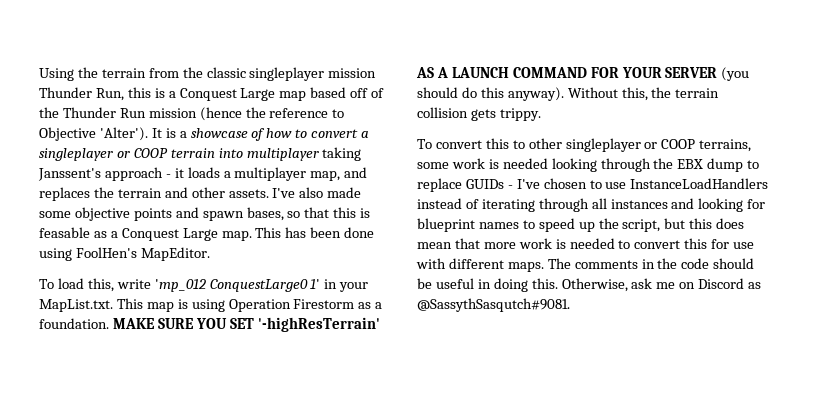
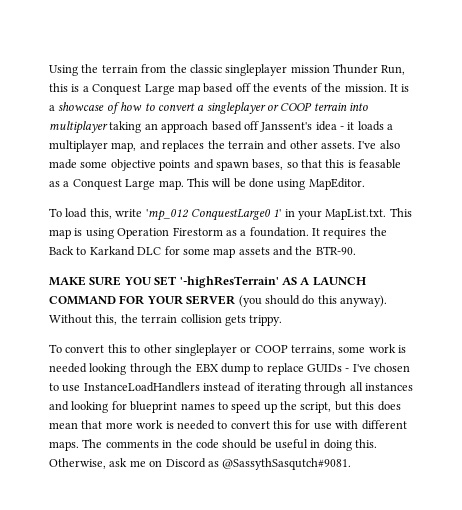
[371,88,385,98] [39,107,345,121] [39,127,148,141] of the Thunder Run mission (hence the reference to Objective 'Alter'). -> [253,83,387,92] the events of the mission.
[38,167,163,181] Janssent's approach -> [144,121,337,133] an approach based off Janssent's idea
[285,227,342,238] has been -> [212,178,246,188] will be
[75,247,137,258] FoolHen's -> (306, 184) none
(109, 323) none -> [312,227,387,239] [49,246,356,258] It requires the Back to Karkand DLC for some map assets and the BTR-90. //

